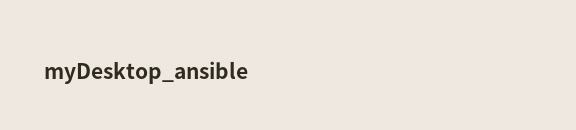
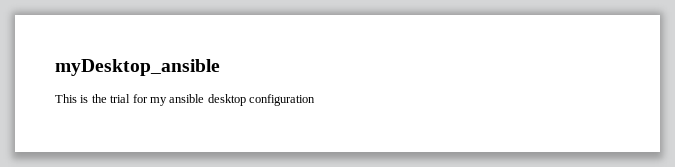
(248, 72) none -> [55,94,315,106] // This is the trial for my ansible desktop configuration

